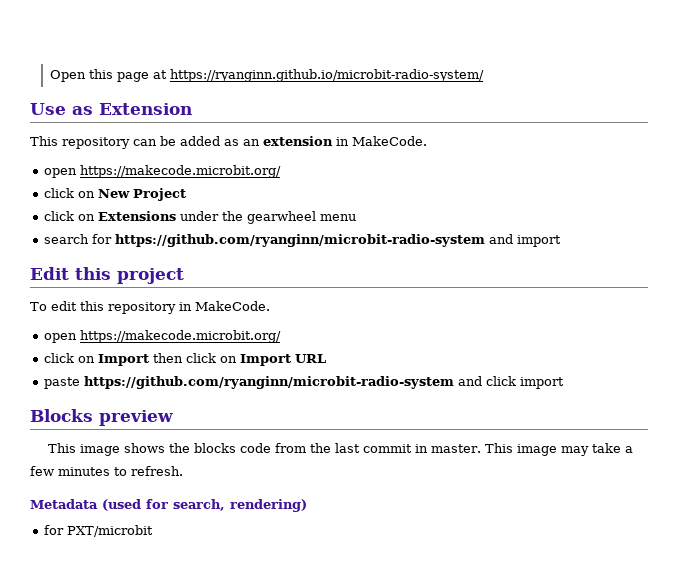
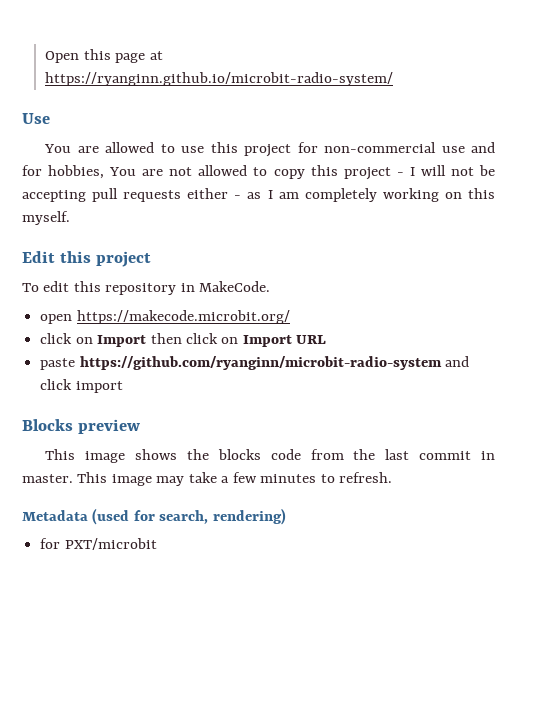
[72,103,192,115] [30,136,427,149] [44,165,282,178] [44,188,187,201] [44,211,357,224] [44,234,562,247] as Extension // This repository can be added as an extension in MakeCode. // open https://makecode.microbit.org/ // click on New Project // click on Extensions under the gearwheel menu // search for https://github.com/ryanginn/microbit-radio-system and import -> [44,142,496,157] [22,165,495,180] [22,188,495,202] [22,211,70,225] // You are allowed to use this project for non-commercial use and for hobbies, You are not allowed to copy this project - I will not be accepting pull requests either - as I am completely working on this myself.

